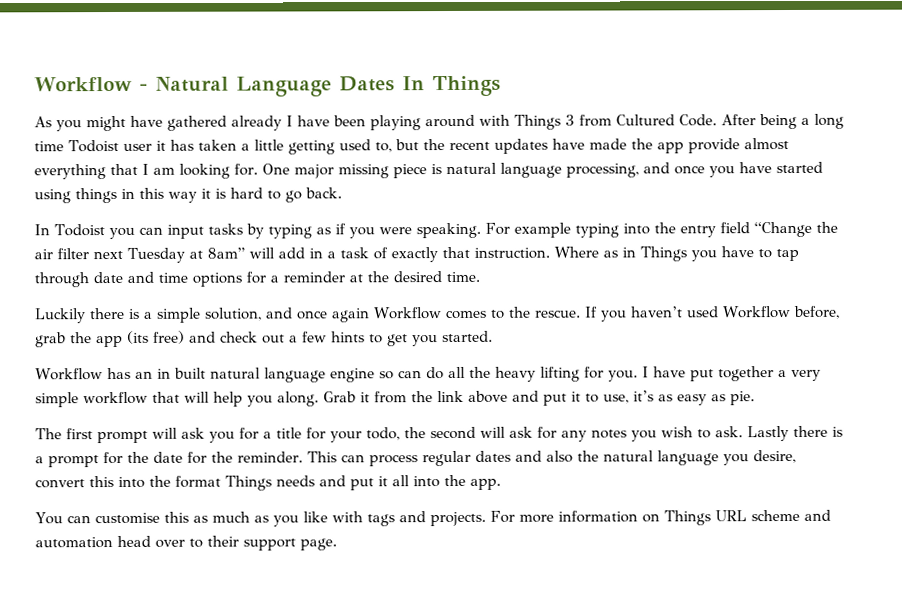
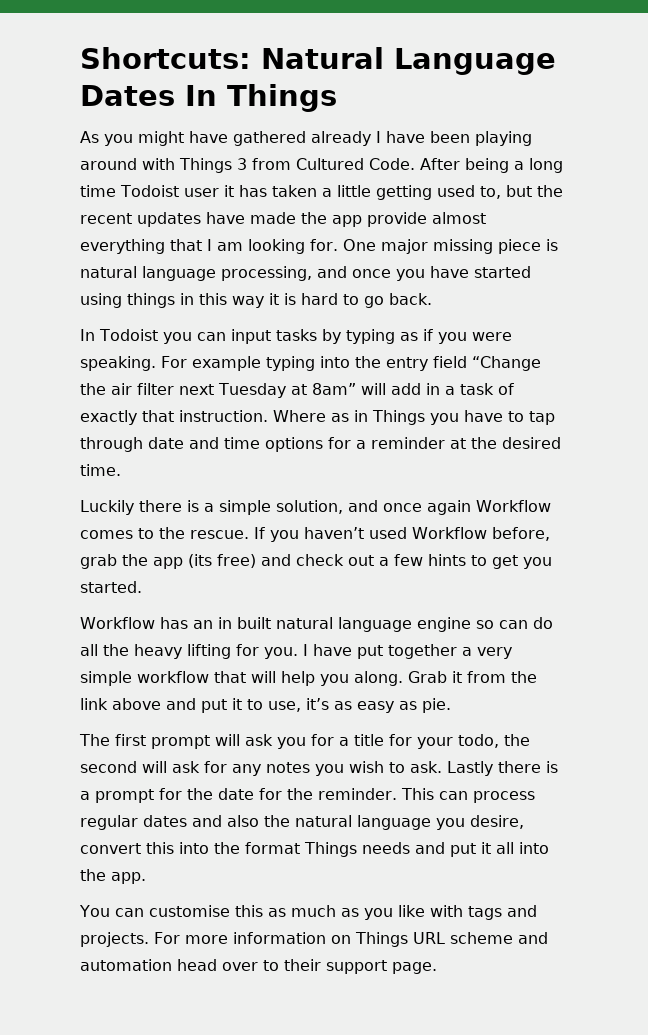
[34,76,148,92] Workflow - -> [80,47,251,69] Shortcuts:

